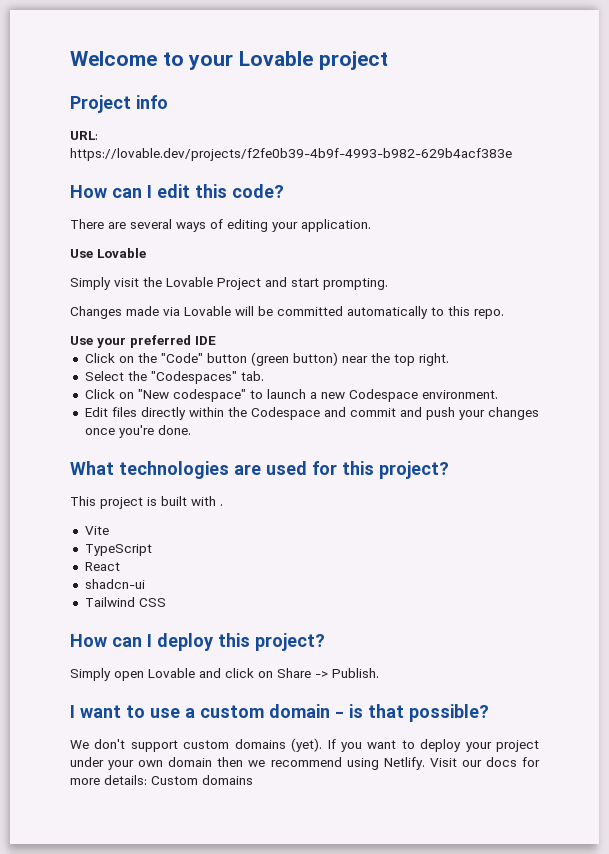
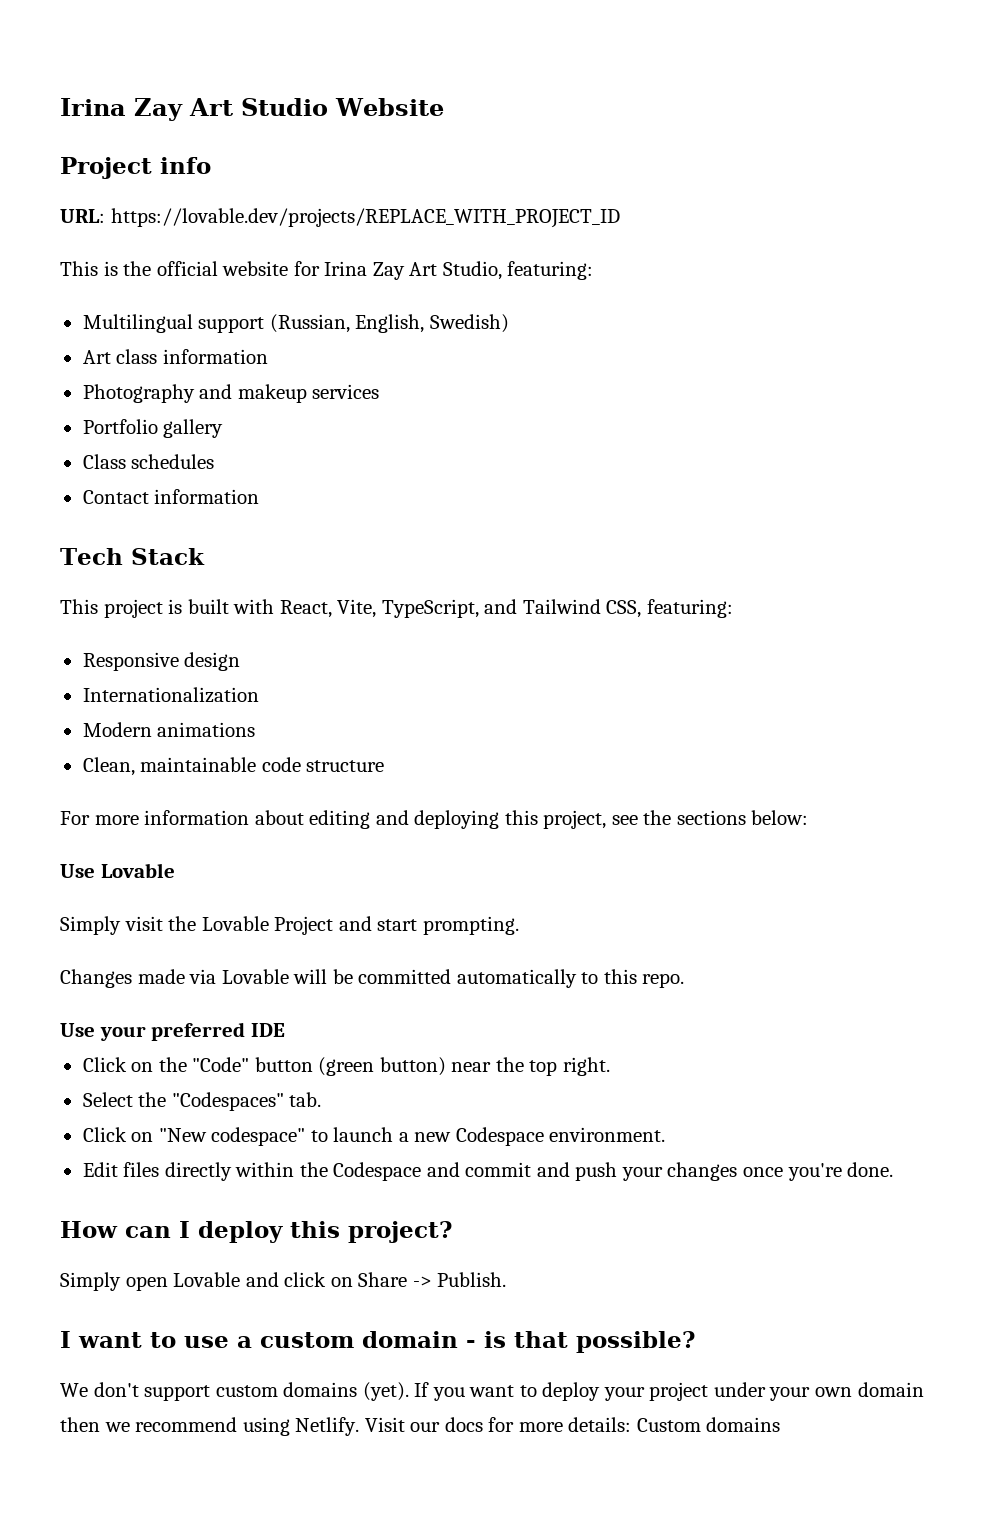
[70,51,388,70] [70,95,168,113] [70,131,98,140] [70,148,512,161] [70,184,284,198] [70,219,371,232] Welcome to your Lovable project // Project info // URL: https://lovable.dev/projects/f2fe0b39-4b9f-4993-b982-629b4acf383e // How can I edit this code? // There are several ways of editing your application. -> [60,98,444,121] [60,157,211,179] [60,208,620,228] [60,261,594,280] [82,314,509,333] [82,349,268,364] [82,384,380,403] [82,419,224,438] [82,454,215,469] [82,489,260,504] [60,548,205,565] [60,599,733,618] [82,652,241,671] [82,687,259,703] [82,722,256,737] [82,757,385,776] [60,810,809,829] Irina Zay Art Studio Website // Project info // URL: https://lovable.dev/projects/REPLACE_WITH_PROJECT_ID // This is the official website for Irina Zay Art Studio, featuring: // Multilingual support (Russian, English, Swedish) // Art class information // Photography and makeup services // Portfolio gallery // Class schedules // Contact information // Tech Stack // This project is built with React, Vite, TypeScript, and Tailwind CSS, featuring: // Responsive design // Internationalization // Modern animations // Clean, maintainable code structure // For more information about editing and deploying this project, see the sections below:
[70,461,449,479] [70,496,223,509] [84,526,109,535] [84,544,152,556] [84,562,120,571] [84,579,145,589] [84,597,166,607] // What technologies are used for this project? // This project is built with . // Vite // TypeScript // React // shadcn-ui // Tailwind CSS -> (894, 1169) none

